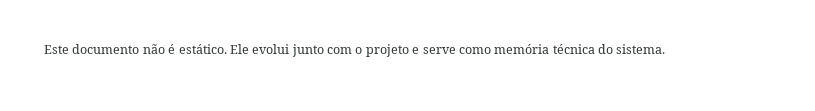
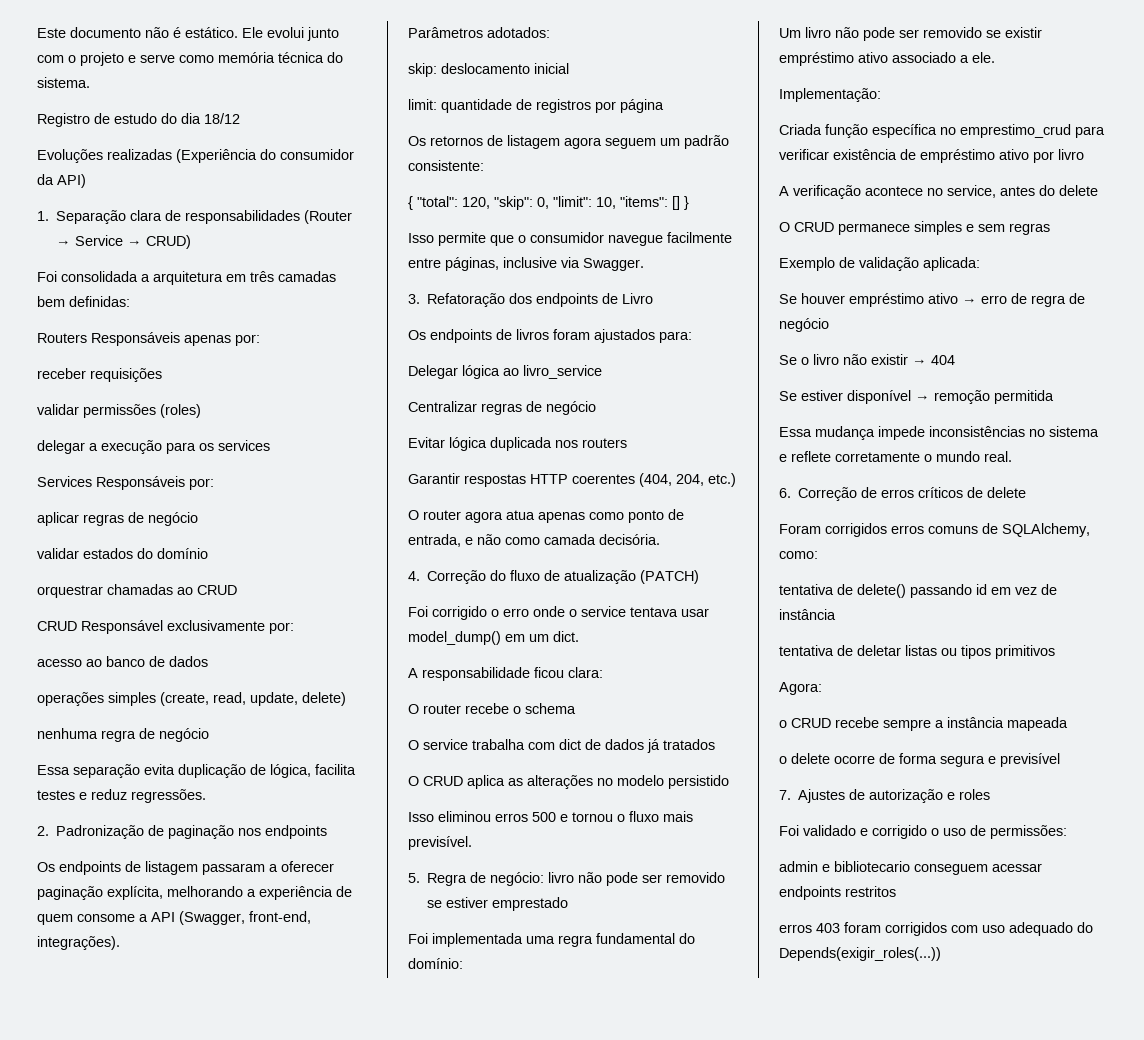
(666, 49) none -> [37,113,240,127] [37,149,354,163] [37,174,86,188] [37,210,353,224] [56,235,192,249] [37,271,336,285] [37,296,130,307] [37,332,260,346] [37,368,162,382] [37,404,201,418] [37,440,270,454] [37,476,214,490] [37,512,198,526] [37,548,208,559] [37,584,237,598] [37,620,294,634] [37,656,208,667] [37,692,346,706] [37,728,209,742] [37,764,356,778] [37,789,206,803] [37,825,328,839] [37,861,334,875] [37,886,352,900] [37,911,311,925] [37,936,120,950] [408,27,550,38] [408,63,569,77] [408,99,664,113] [408,135,729,149] [408,160,484,171] [408,196,689,210] [408,232,732,246] [408,257,644,271] [408,293,654,307] [408,329,692,343] [408,365,602,379] [408,401,596,415] [408,437,627,451] [408,473,736,487] [408,509,684,523] [408,534,660,547] [408,570,700,584] [408,606,709,620] [408,631,579,645] [408,667,603,681] [408,703,576,714] [408,739,715,753] [408,775,729,789] [408,811,693,822] [408,836,472,850] [408,872,726,886] [427,897,569,911] [408,933,695,947] [408,958,463,969] [779,27,1042,41] [779,52,995,66] [779,88,881,102] [779,124,1105,138] [779,149,1084,163] [779,185,1098,199] [779,221,1050,235] [779,257,980,271] [779,293,1085,307] [779,318,829,332] [779,354,955,365] [779,390,1054,404] [779,426,1099,440] [779,451,1012,462] [779,487,1027,501] [779,523,1090,537] [779,551,818,559] [779,584,1057,598] [779,609,836,620] [779,645,1055,659] [779,682,822,695] [779,717,1068,731] [779,753,1060,767] [779,789,991,803] [779,825,1067,839] [779,861,1042,875] [779,886,896,900] [779,922,1093,936] [779,947,941,961] // Registro de estudo do dia 18/12 // Evoluções realizadas (Experiência do consumidor da API) // 1. Separação clara de responsabilidades (Router → Service → CRUD) // Foi consolidada a arquitetura em três camadas bem definidas: // Routers Responsáveis apenas por: // receber requisições // validar permissões (roles) // delegar a execução para os services // Services Responsáveis por: // aplicar regras de negócio // validar estados do domínio // orquestrar chamadas ao CRUD // CRUD Responsável exclusivamente por: // acesso ao banco de dados // operações simples (create, read, update, delete) // nenhuma regra de negócio // Essa separação evita duplicação de lógica, facilita testes e reduz regressões. // 2. Padronização de paginação nos endpoints // Os endpoints de listagem passaram a oferecer paginação explícita, melhorando a experiência de quem consome a API (Swagger, front-end, integrações). // Parâmetros adotados: // skip: deslocamento inicial // limit: quantidade de registros por página // Os retornos de listagem agora seguem um padrão consistente: // { "total": 120, "skip": 0, "limit": 10, "items": [] } // Isso permite que o consumidor navegue facilmente entre páginas, inclusive via Swagger. // 3. Refatoração dos endpoints de Livro // Os endpoints de livros foram ajustados para: // Delegar lógica ao livro_service // Centralizar regras de negócio // Evitar lógica duplicada nos routers // Garantir respostas HTTP coerentes (404, 204, etc.) // O router agora atua apenas como ponto de entrada, e não como camada decisória. // 4. Correção do fluxo de atualização (PATCH) // Foi corrigido o erro onde o service tentava usar model_dump() em um dict. // A responsabilidade ficou clara: // O router recebe o schema // O service trabalha com dict de dados já tratados // O CRUD aplica as alterações no modelo persistido // Isso eliminou erros 500 e tornou o fluxo mais previsível. // 5. Regra de negócio: livro não pode ser removido se estiver emprestado // Foi implementada uma regra fundamental do domínio: // Um livro não pode ser removido se existir empréstimo ativo associado a ele. // Implementação: // Criada função específica no emprestimo_crud para verificar existência de empréstimo ativo por livro // A verificação acontece no service, antes do delete // O CRUD permanece simples e sem regras // Exemplo de validação aplicada: // Se houver empréstimo ativo → erro de regra de negócio // Se o livro não existir → 404 // Se estiver disponível → remoção permitida // Essa mudança impede inconsistências no sistema e reflete corretamente o mundo real. // 6. Correção de erros críticos de delete // Foram corrigidos erros comuns de SQLAlchemy, como: // tentativa de delete() passando id em vez de instância // tentativa de deletar listas ou tipos primitivos // Agora: // o CRUD recebe sempre a instância mapeada // o delete ocorre de forma segura e previsível // 7. Ajustes de autorização e roles // Foi validado e corrigido o uso de permissões: // admin e bibliotecario conseguem acessar endpoints restritos // erros 403 foram corrigidos com uso adequado do Depends(exigir_roles(...))

